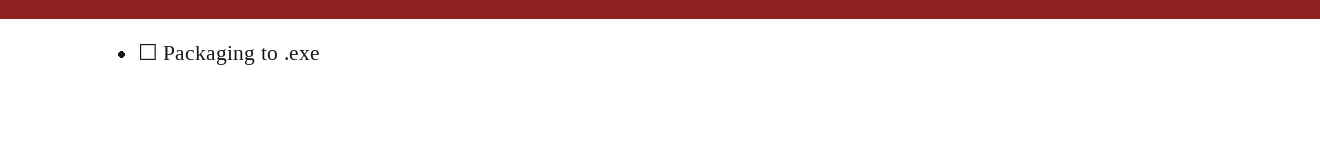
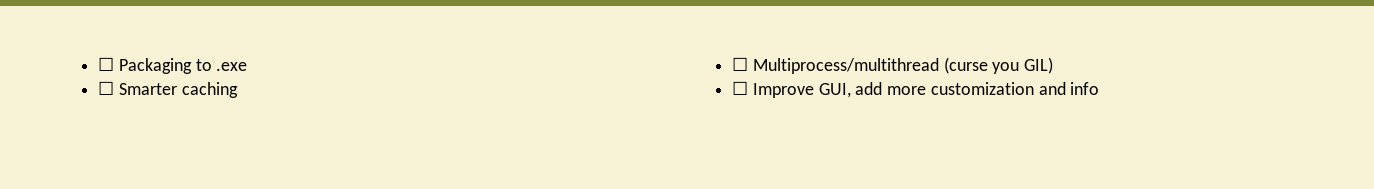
(321, 55) none -> [98,81,238,98] [732,57,1054,74] [732,81,1100,98] // ☐ Smarter caching // ☐ Multiprocess/multithread (curse you GIL) // ☐ Improve GUI, add more customization and info

